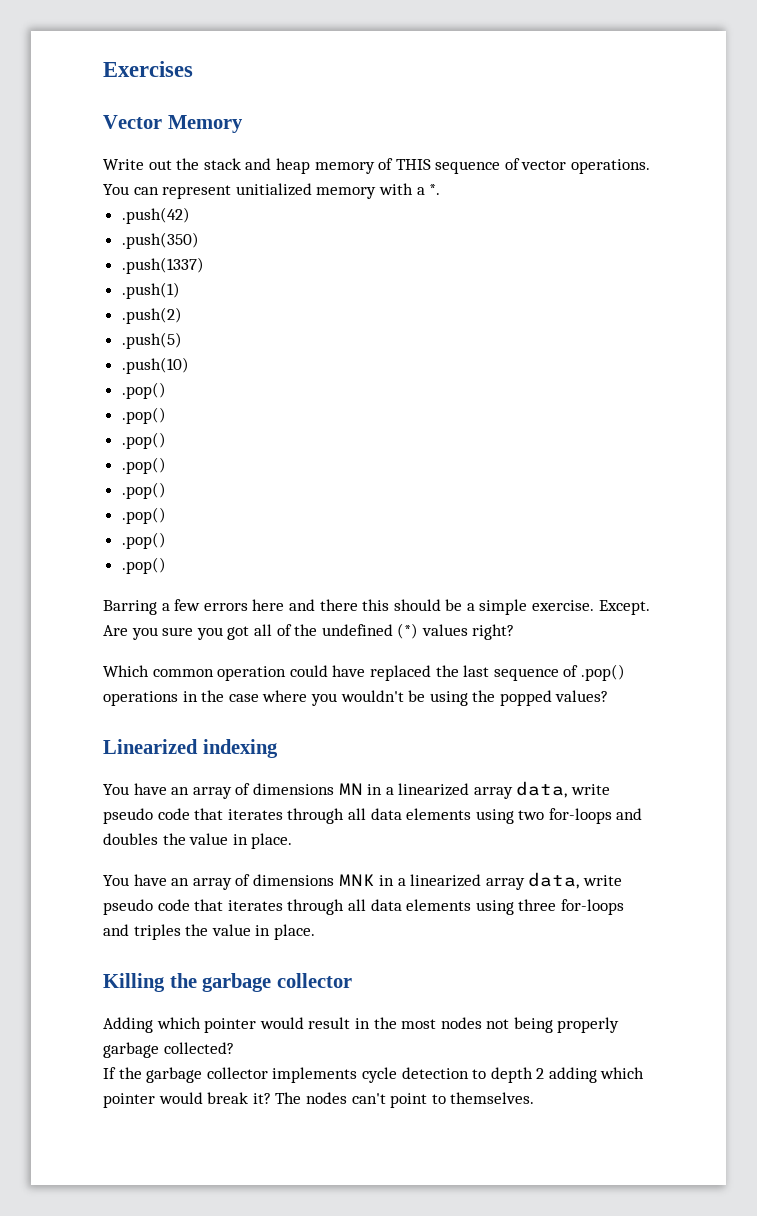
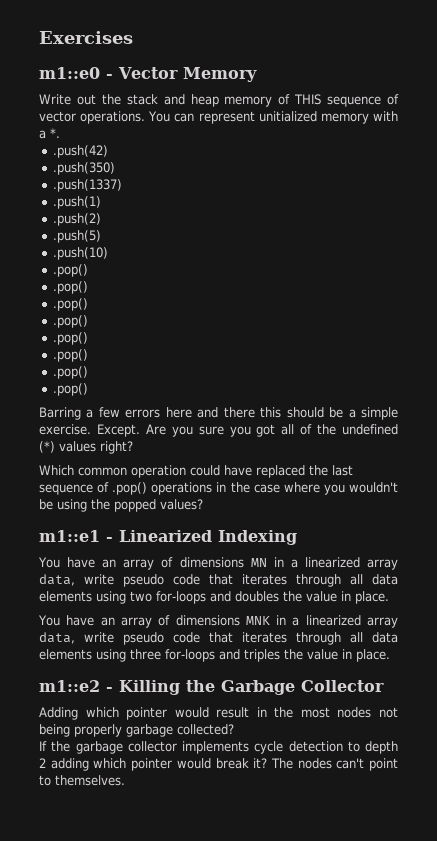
(193, 69) none -> [39,67,113,79] m1::e0 -
[103,739,278,758] Linearized indexing -> [39,530,297,545] m1::e1 - Linearized Indexing
[103,973,352,992] Killing the garbage collector -> [39,680,384,695] m1::e2 - Killing the Garbage Collector

